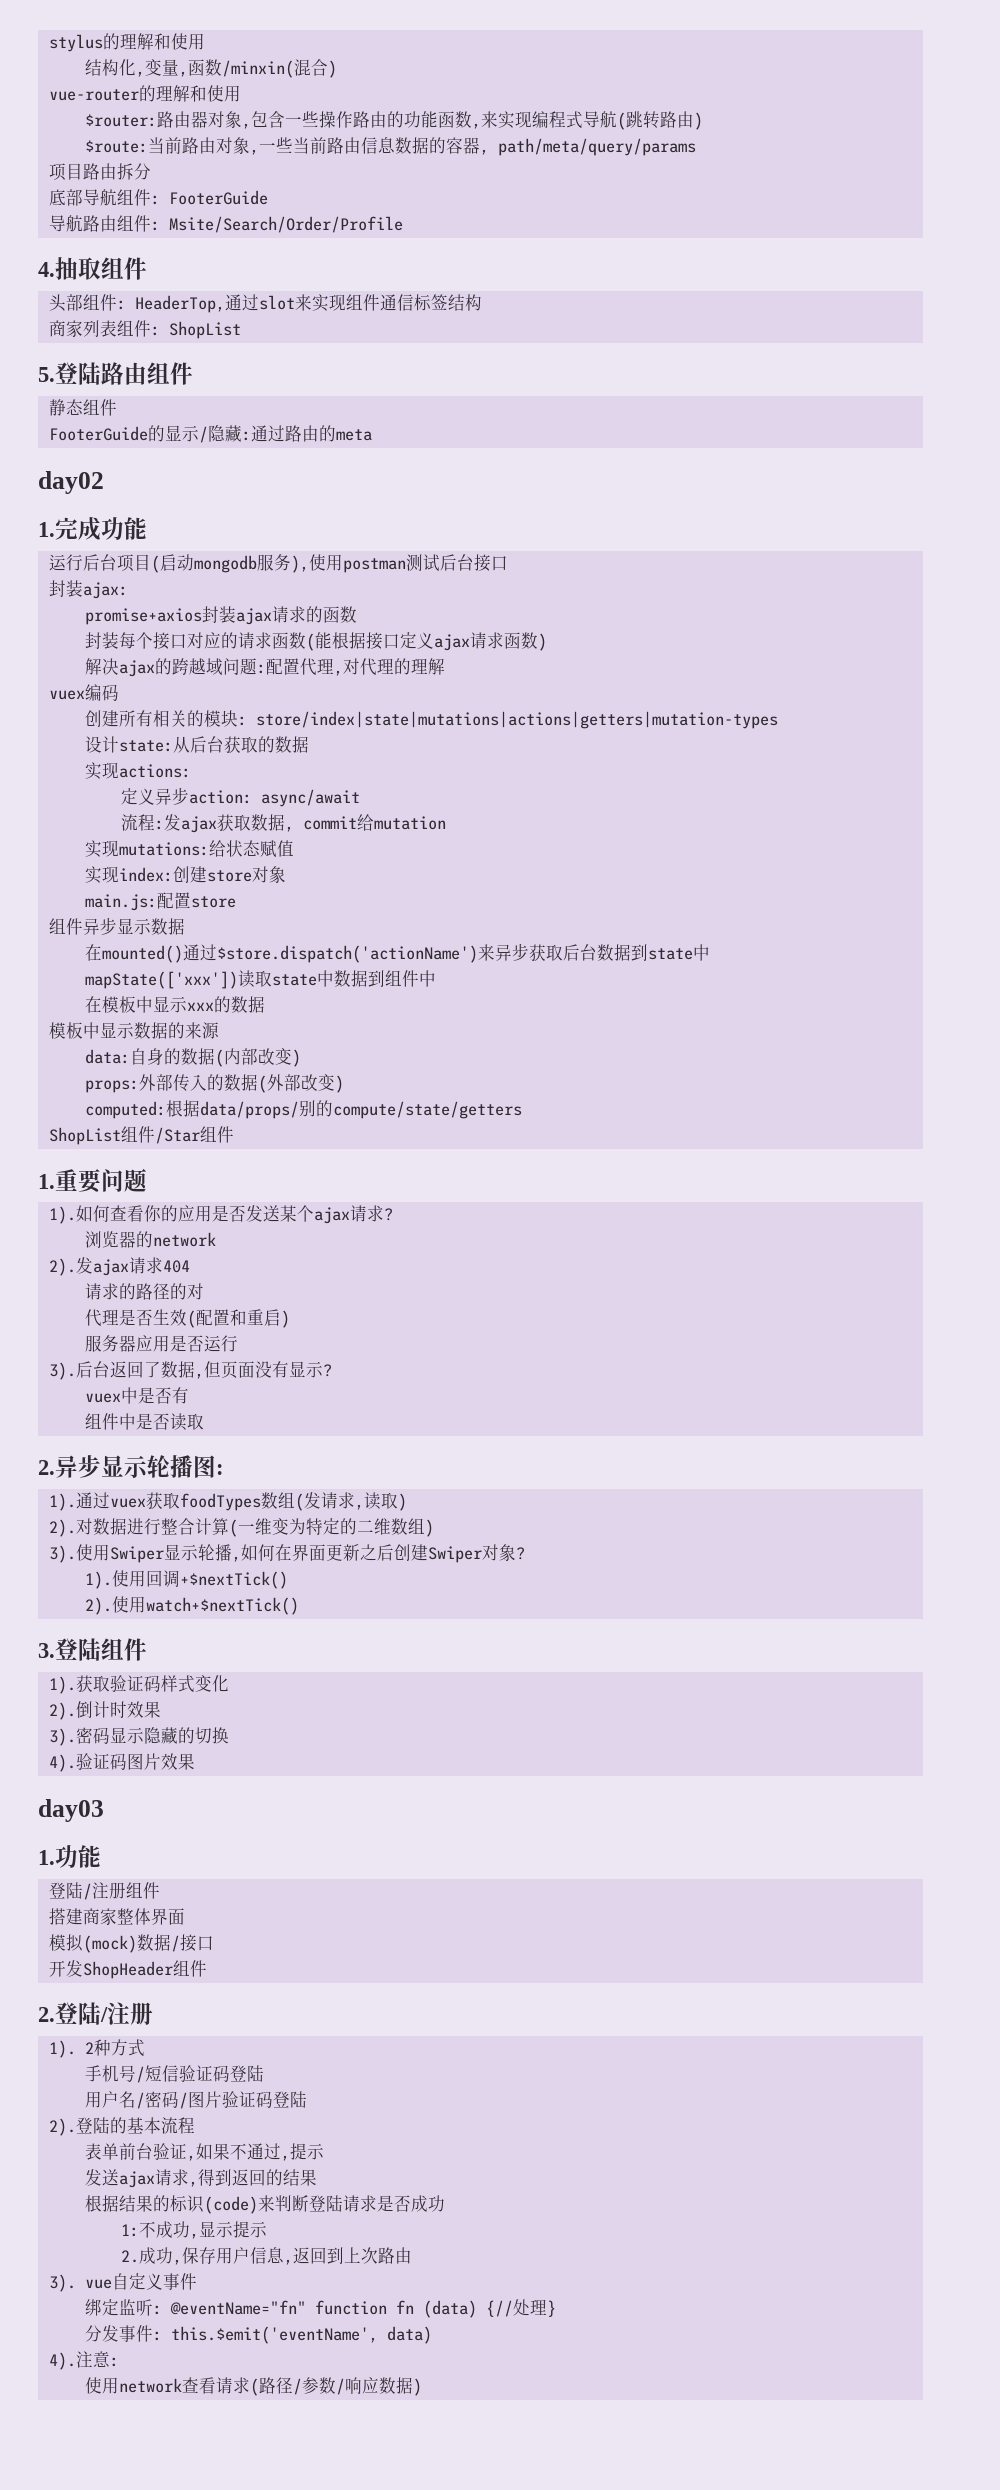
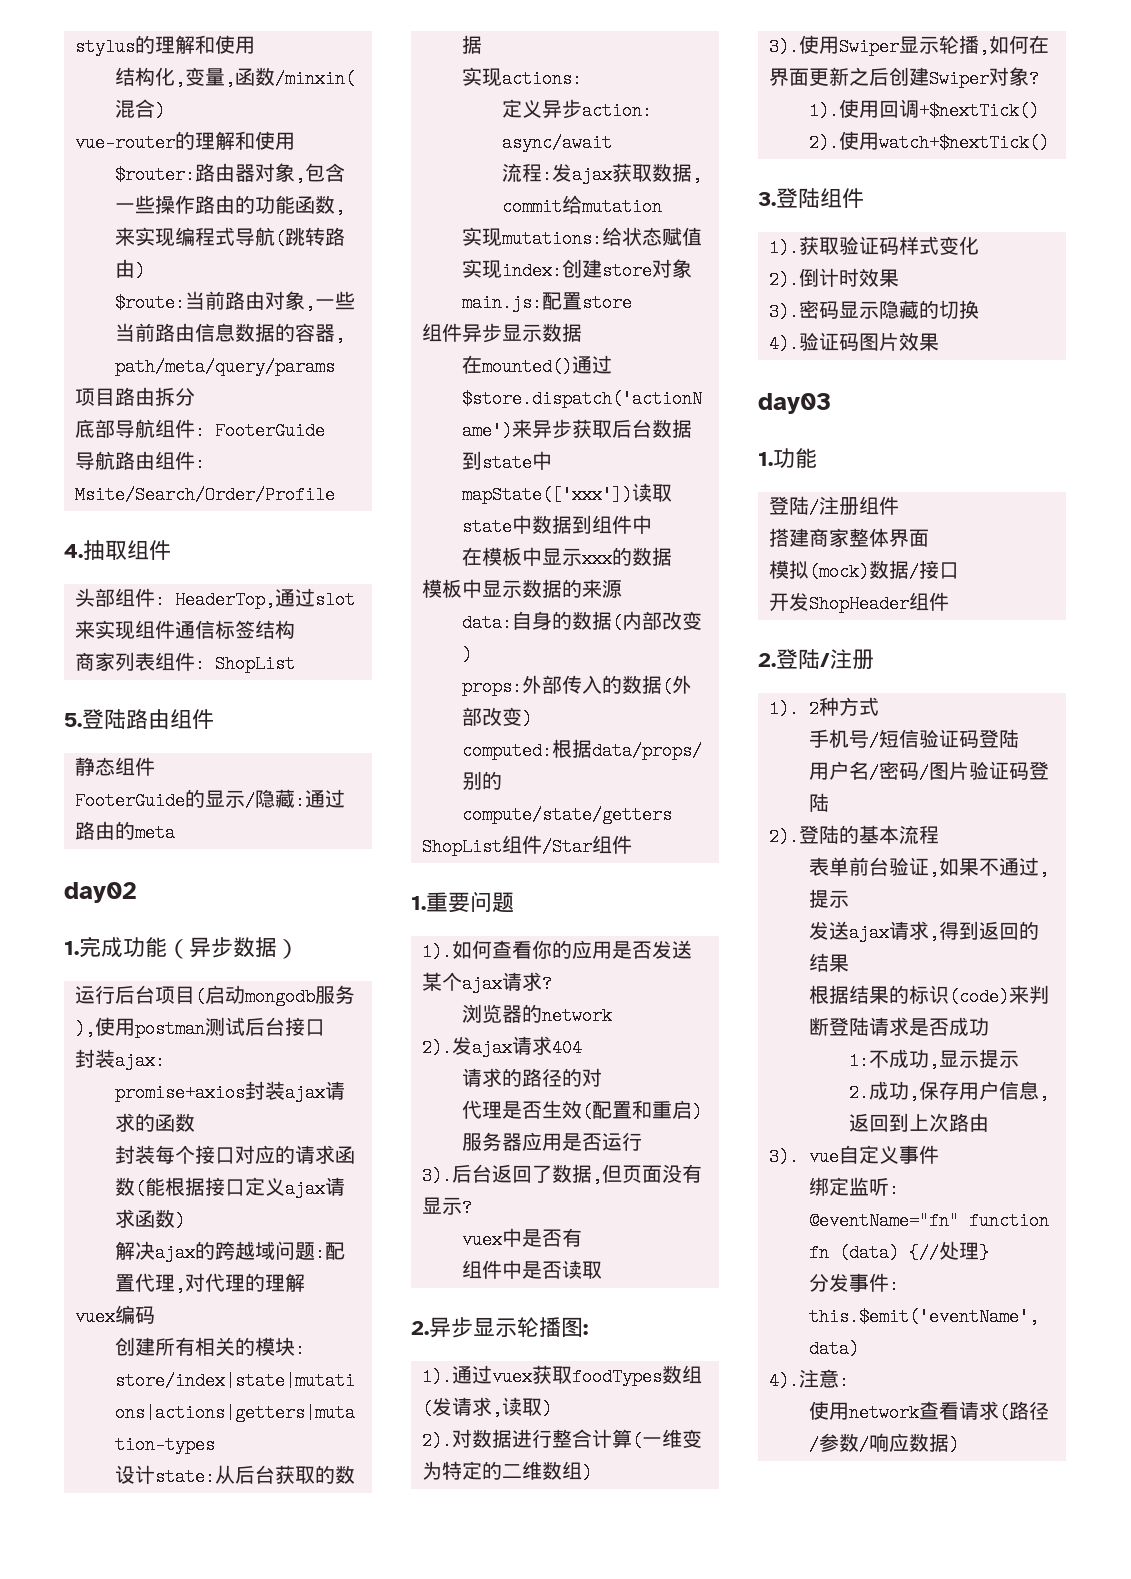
(147, 528) none -> [167,937,299,959] （异步数据）

